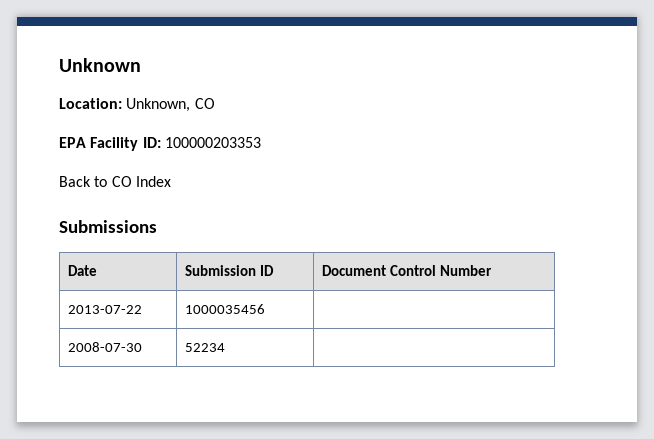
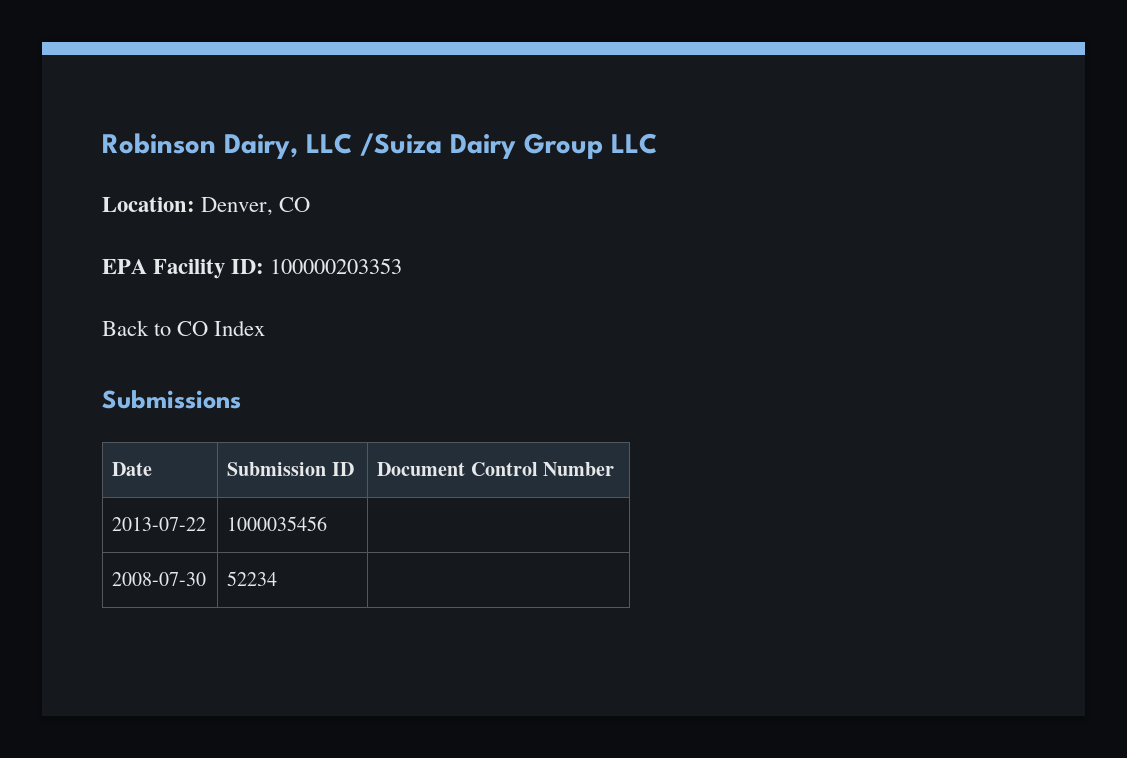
[59,58,141,72] Unknown -> [102,133,657,159] Robinson Dairy, LLC /Suiza Dairy Group LLC
[126,98,191,112] Unknown, -> [201,197,274,216] Denver,

